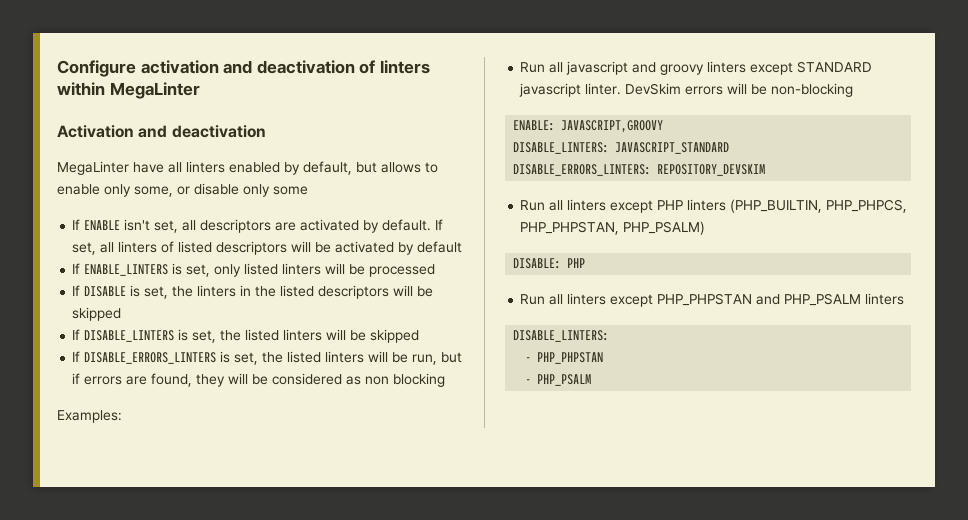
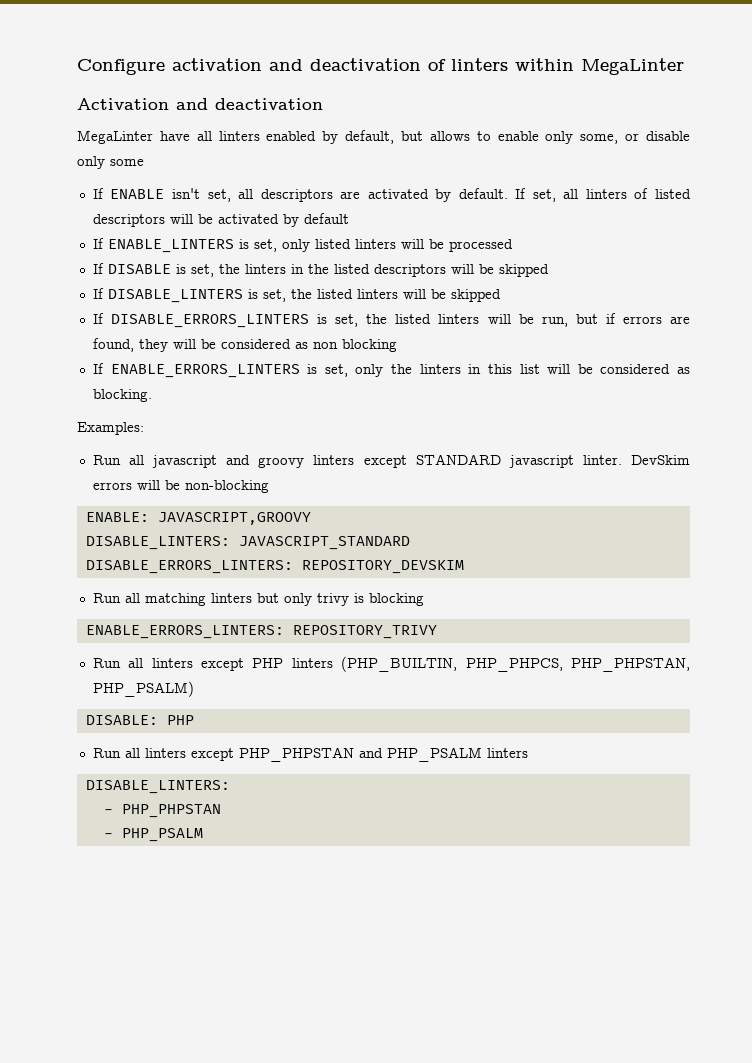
(446, 380) none -> [92,363,690,378] [92,389,152,402] // If ENABLE_ERRORS_LINTERS is set, only the linters in this list will be considered as blocking.
(766, 170) none -> [92,593,424,606] [85,625,437,639] // Run all matching linters but only trivy is blocking // ENABLE_ERRORS_LINTERS: REPOSITORY_TRIVY

